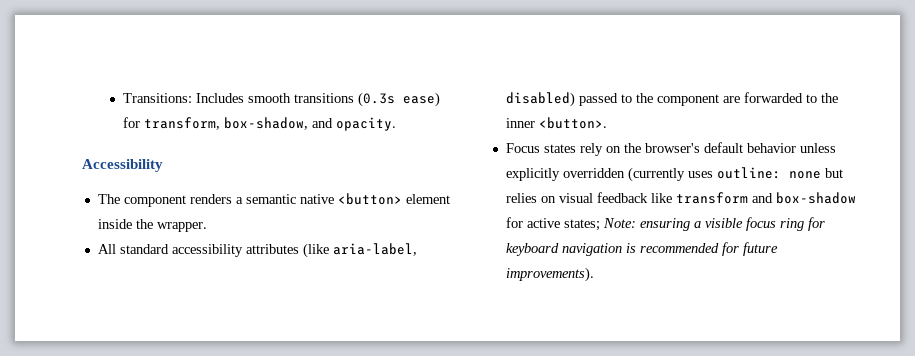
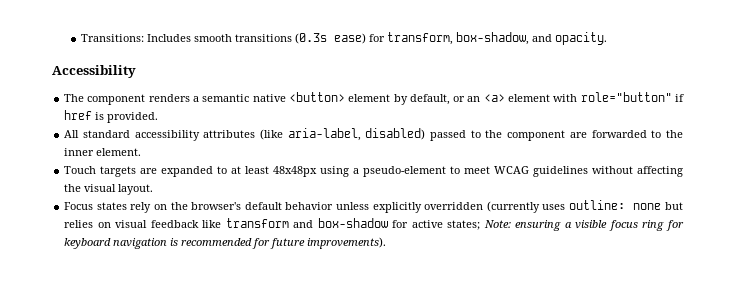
[97,219,207,232] inside the wrapper. -> [393,92,684,105] [64,110,159,123] by default, or an <a> element with role="button" if href is provided.
[538,117,607,129] <button>. -> [96,148,142,156] [64,166,683,177] [64,184,154,195] element. // Touch targets are expanded to at least 48x48px using a pseudo-element to meet WCAG guidelines without affecting the visual layout.

